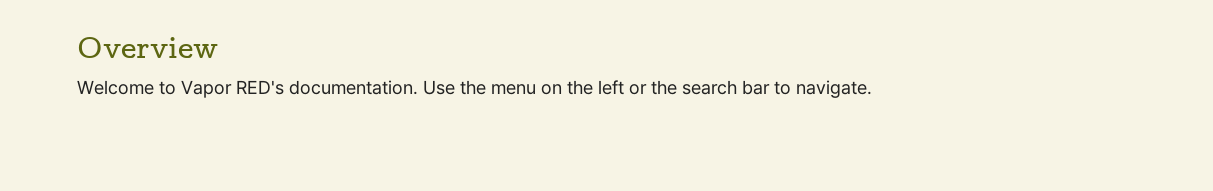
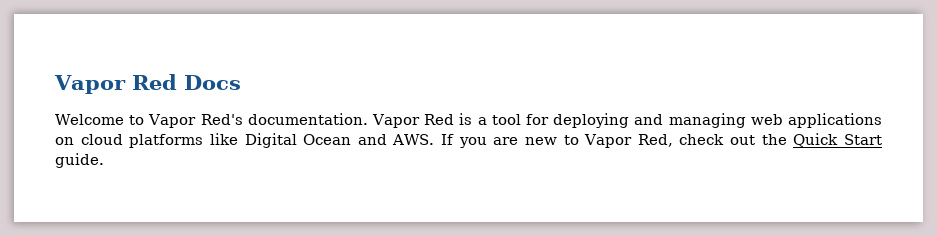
[77,37,218,58] Overview -> [54,74,241,94] Vapor Red Docs
[236,80,872,98] RED's documentation. Use the menu on the left or the search bar to navigate. -> [200,113,882,128] [55,133,883,148] [55,153,104,168] Red's documentation. Vapor Red is a tool for deploying and managing web applications on cloud platforms like Digital Ocean and AWS. If you are new to Vapor Red, check out the Quick Start guide.

